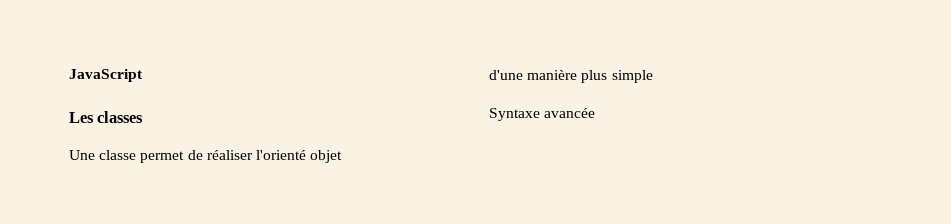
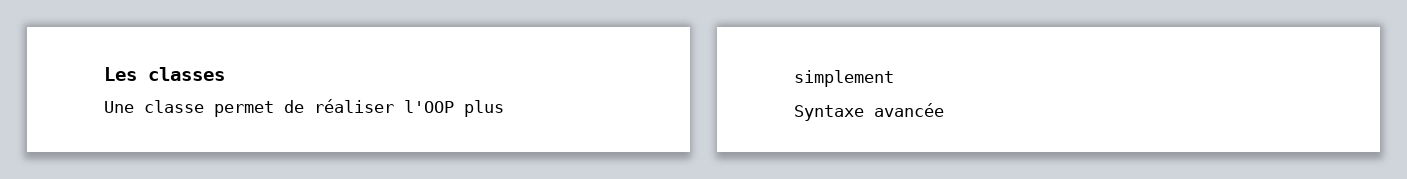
[69,69,143,82] JavaScript // -> (104, 74) none
[255,150,343,163] [489,70,653,83] l'orienté objet // d'une manière plus simple -> [404,100,504,117] [794,70,894,87] l'OOP plus simplement

